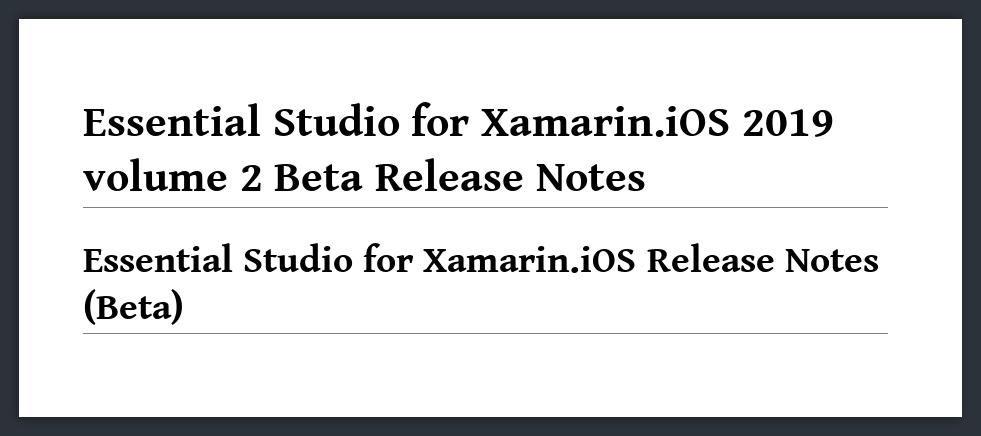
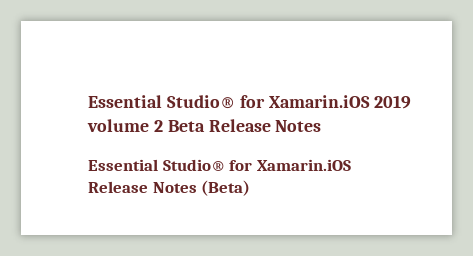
[83,103,400,136] Essential Studio -> [88,95,235,109] Essential Studio®
[243,243,354,272] Studio -> [162,159,225,171] Studio®

